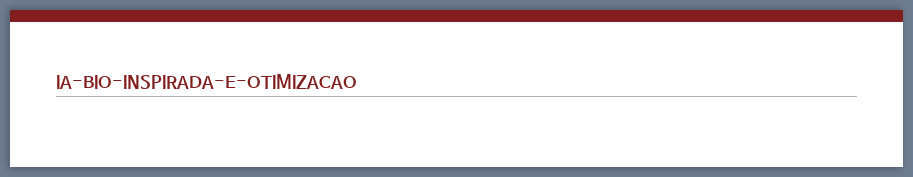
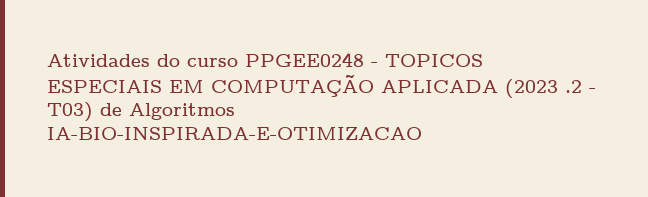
(56, 81) none -> [47,52,483,67] [47,75,596,98] [47,102,235,122] Atividades do curso PPGEE0248 - TOPICOS ESPECIAIS EM COMPUTAÇÃO APLICADA (2023 .2 - T03) de Algoritmos

